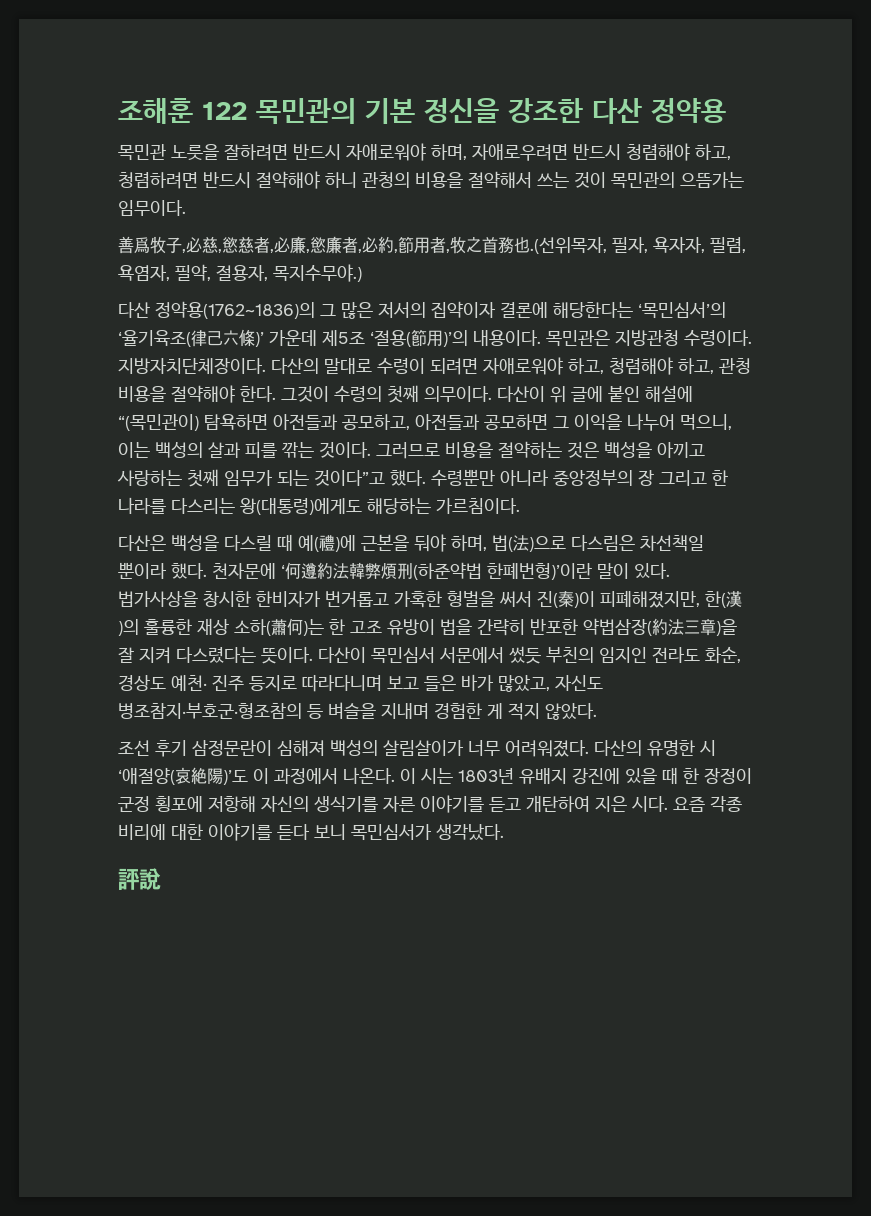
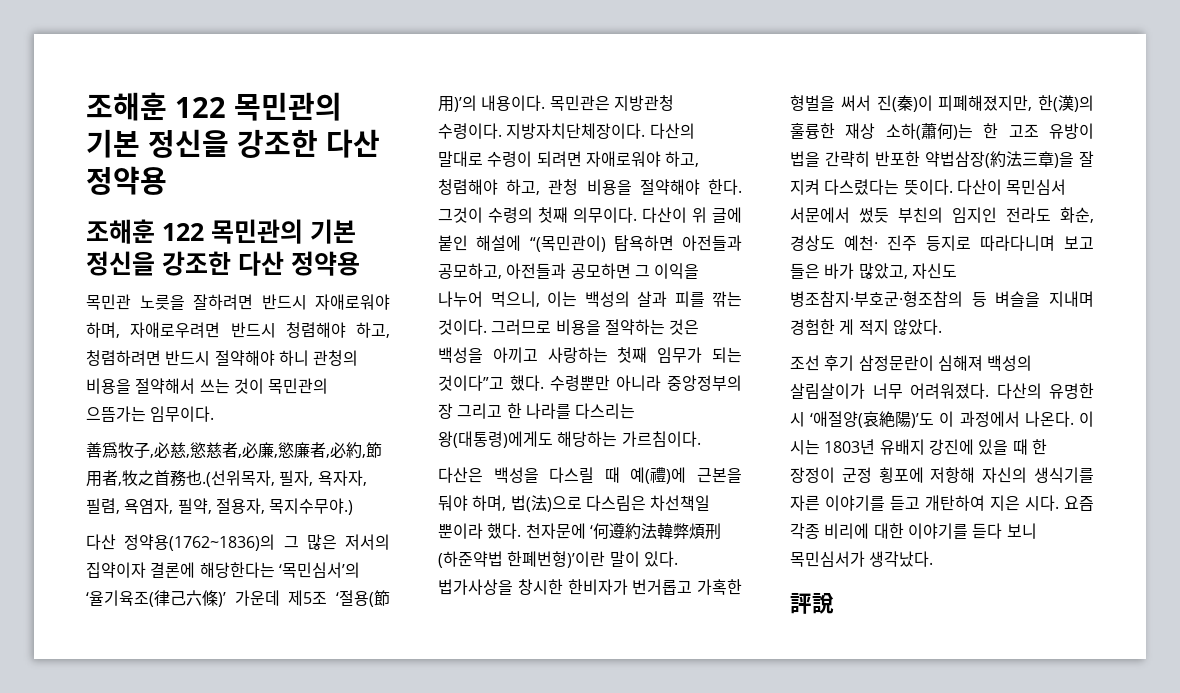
[118,98,726,124] 조해훈 122 목민관의 기본 정신을 강조한 다산 정약용 -> [86,92,342,121] [86,129,380,158] [86,166,167,195] [86,219,356,244] [86,251,360,276] 조해훈 122 목민관의 기본 정신을 강조한 다산 정약용 // 조해훈 122 목민관의 기본 정신을 강조한 다산 정약용

